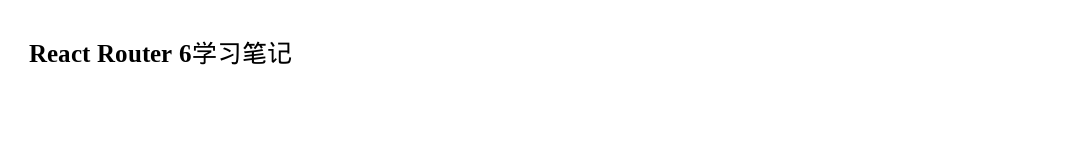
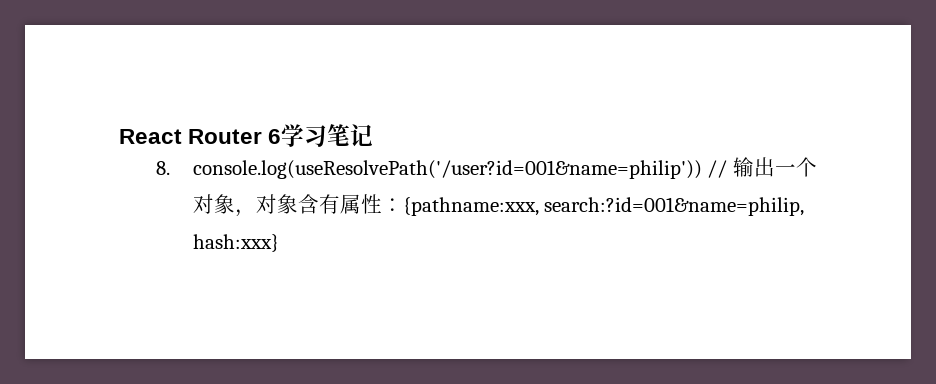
(292, 52) none -> [155,157,817,179] [192,194,805,217] [192,234,279,252] // 8. console.log(useResolvePath('/user?id=001&name=philip')) // 输出一个对象，对象含有属性：{pathname:xxx, search:?id=001&name=philip, hash:xxx}

